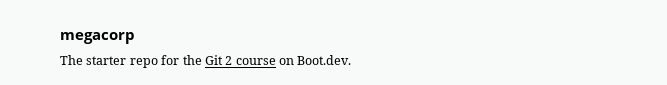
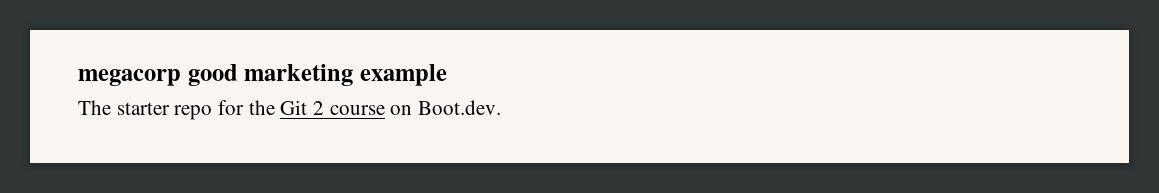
(135, 38) none -> [187,64,447,86] good marketing example

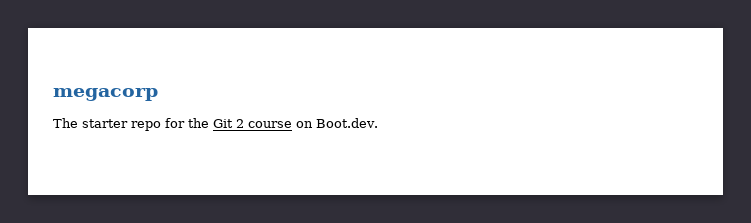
[187,64,447,86] good marketing example -> (158, 94) none

